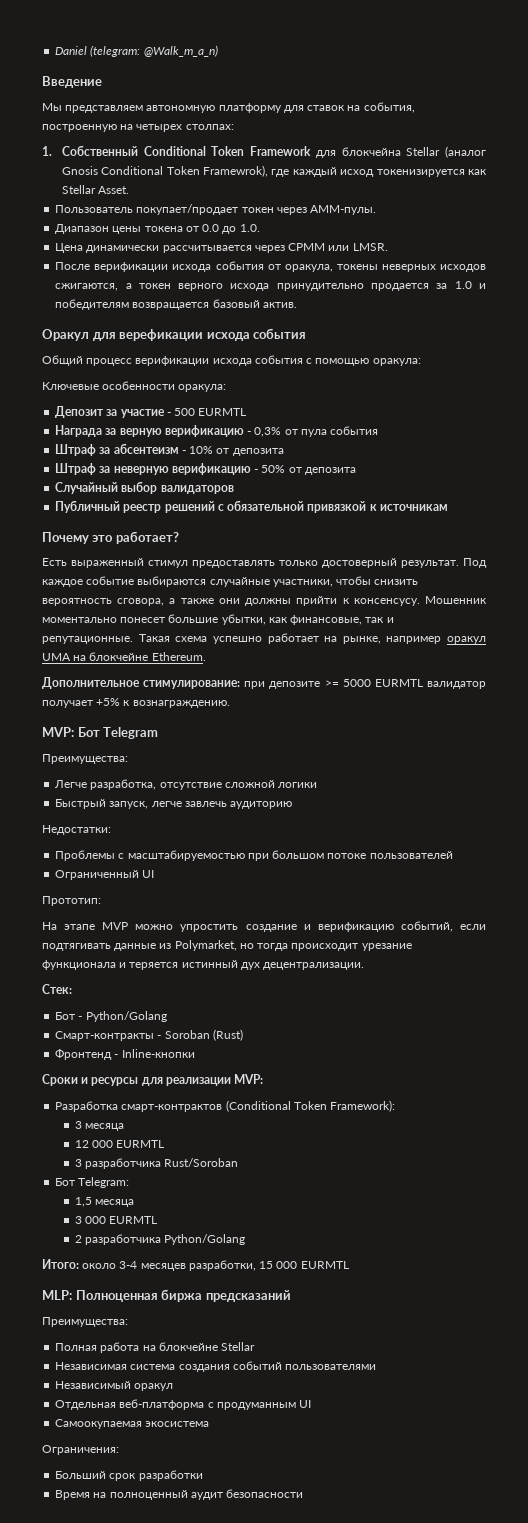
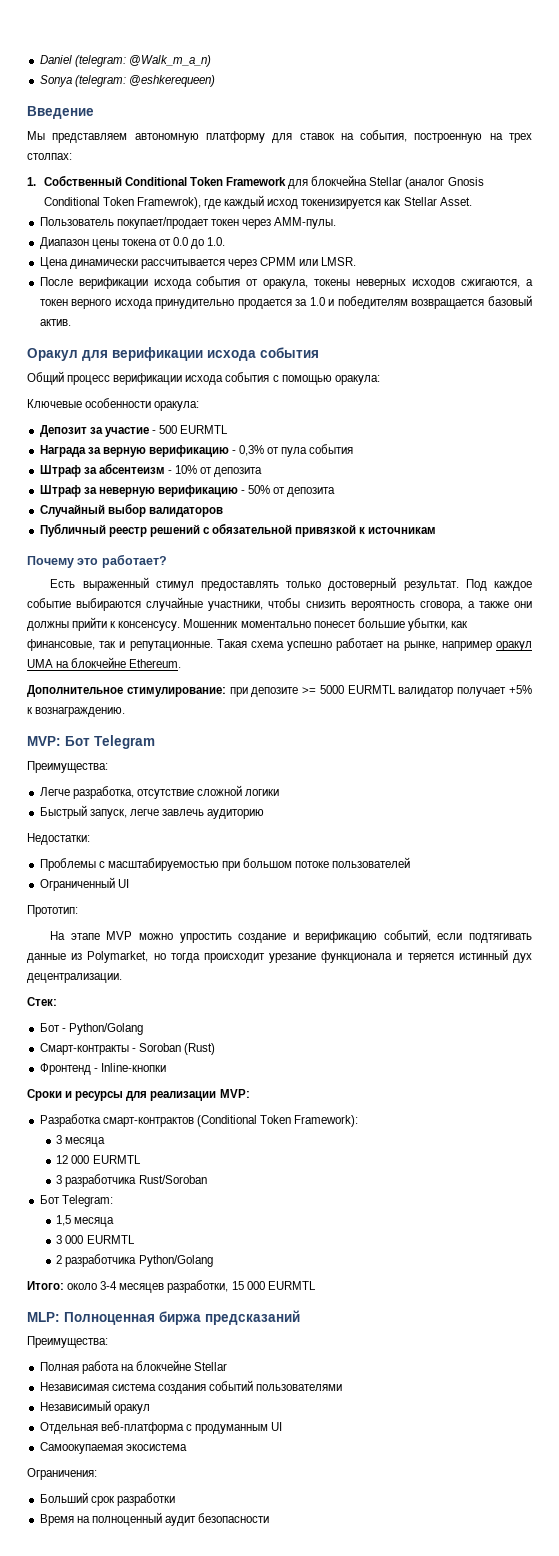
(218, 51) none -> [39,75,215,87] // Sonya (telegram: @eshkerequeen)
[136,124,183,132] четырех -> [509,133,533,143] трех
[119,329,204,341] верефикации -> [112,347,203,361] верификации

